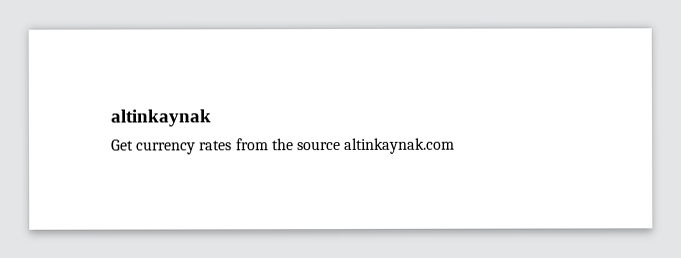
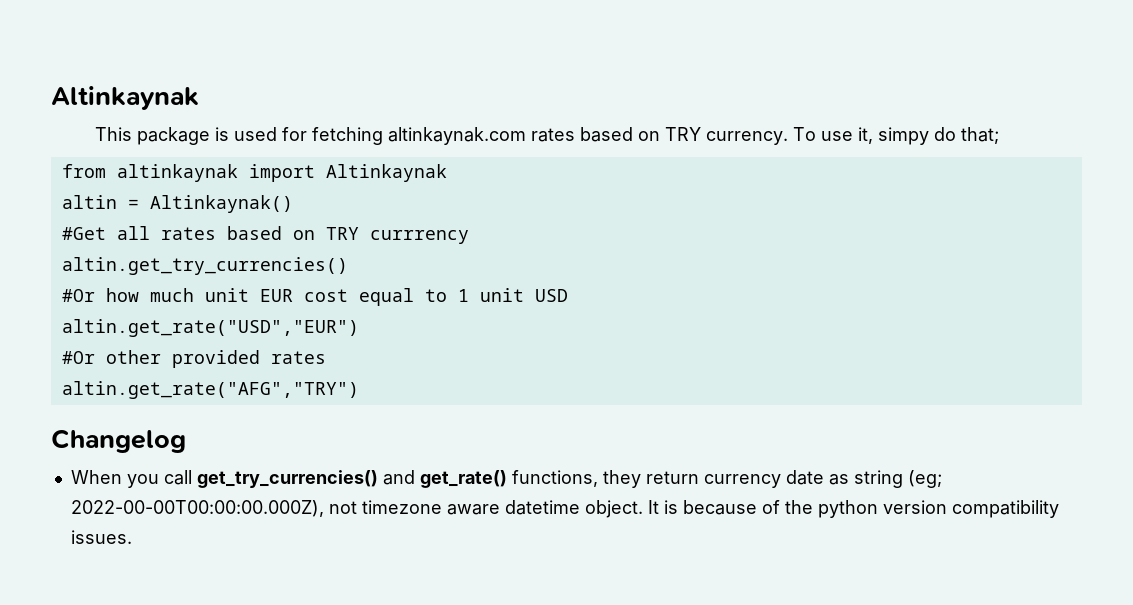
[110,109,211,127] [111,137,456,155] altinkaynak // Get currency rates from the source altinkaynak.com -> [51,86,199,110] [94,127,999,145] [61,164,447,182] [61,195,293,213] [61,226,469,244] [61,257,348,275] [61,288,568,306] [61,319,359,337] [61,350,326,368] [61,381,359,399] [51,429,186,453] [70,470,942,488] [70,500,1059,518] [70,530,132,544] Altinkaynak // This package is used for fetching altinkaynak.com rates based on TRY currency. To use it, simpy do that; // from altinkaynak import Altinkaynak // altin = Altinkaynak() // #Get all rates based on TRY currrency // altin.get_try_currencies() // #Or how much unit EUR cost equal to 1 unit USD // altin.get_rate("USD","EUR") // #Or other provided rates // altin.get_rate("AFG","TRY") // Changelog // When you call get_try_currencies() and get_rate() functions, they return currency date as string (eg; 2022-00-00T00:00:00.000Z), not timezone aware datetime object. It is because of the python version compatibility issues.

